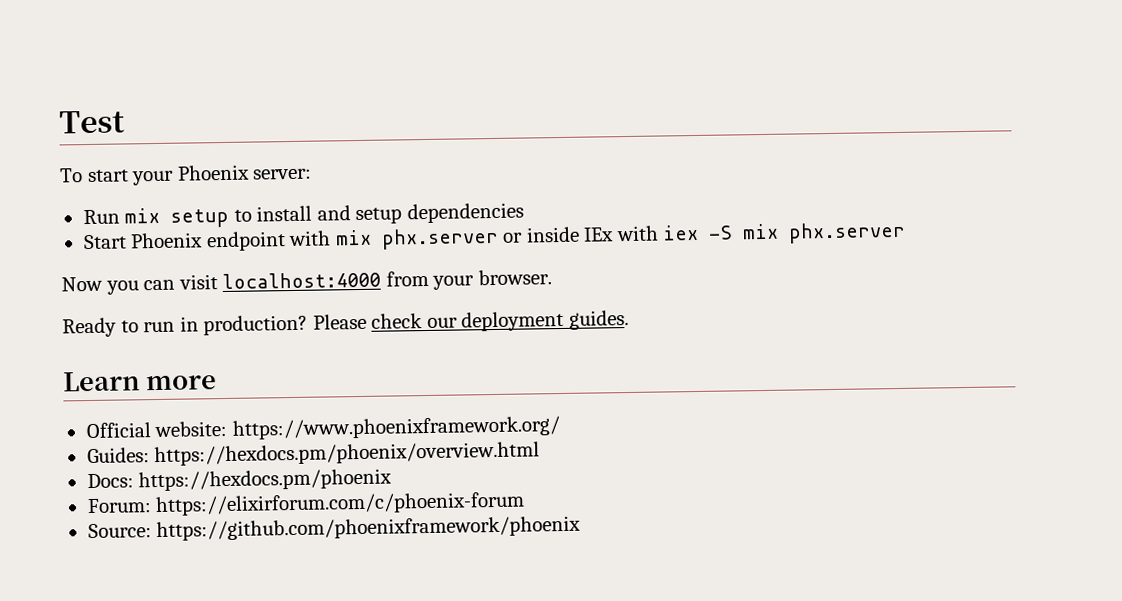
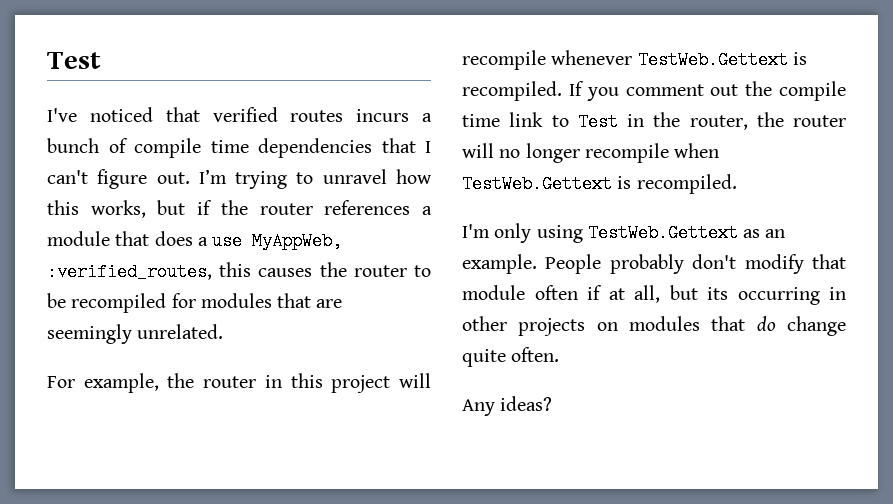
[59,164,313,186] [82,202,524,228] [82,221,907,252] [61,269,552,295] [62,310,629,338] [63,371,217,392] [85,416,560,440] [86,441,541,467] [86,468,393,492] [86,491,526,517] [87,515,582,542] To start your Phoenix server: // Run mix setup to install and setup dependencies // Start Phoenix endpoint with mix phx.server or inside IEx with iex -S mix phx.server // Now you can visit localhost:4000 from your browser. // Ready to run in production? Please check our deployment guides. // Learn more // Official website: https://www.phoenixframework.org/ // Guides: https://hexdocs.pm/phoenix/overview.html // Docs: https://hexdocs.pm/phoenix // Forum: https://elixirforum.com/c/phoenix-forum // Source: https://github.com/phoenixframework/phoenix -> [47,107,432,122] [47,138,431,158] [47,169,432,189] [47,200,432,218] [47,231,343,250] [47,262,431,281] [47,293,343,313] [47,324,224,344] [47,373,431,393] [462,50,807,70] [462,81,846,101] [462,112,846,131] [462,143,720,163] [462,174,737,194] [462,223,786,243] [462,254,846,274] [462,285,846,305] [462,316,846,336] [462,347,560,367] [462,396,553,416] I've noticed that verified routes incurs a bunch of compile time dependencies that I can't figure out. I’m trying to unravel how this works, but if the router references a module that does a use MyAppWeb, :verified_routes, this causes the router to be recompiled for modules that are seemingly unrelated. // For example, the router in this project will recompile whenever TestWeb.Gettext is recompiled. If you comment out the compile time link to Test in the router, the router will no longer recompile when TestWeb.Gettext is recompiled. // I'm only using TestWeb.Gettext as an example. People probably don't modify that module often if at all, but its occurring in other projects on modules that do change quite often. // Any ideas?

